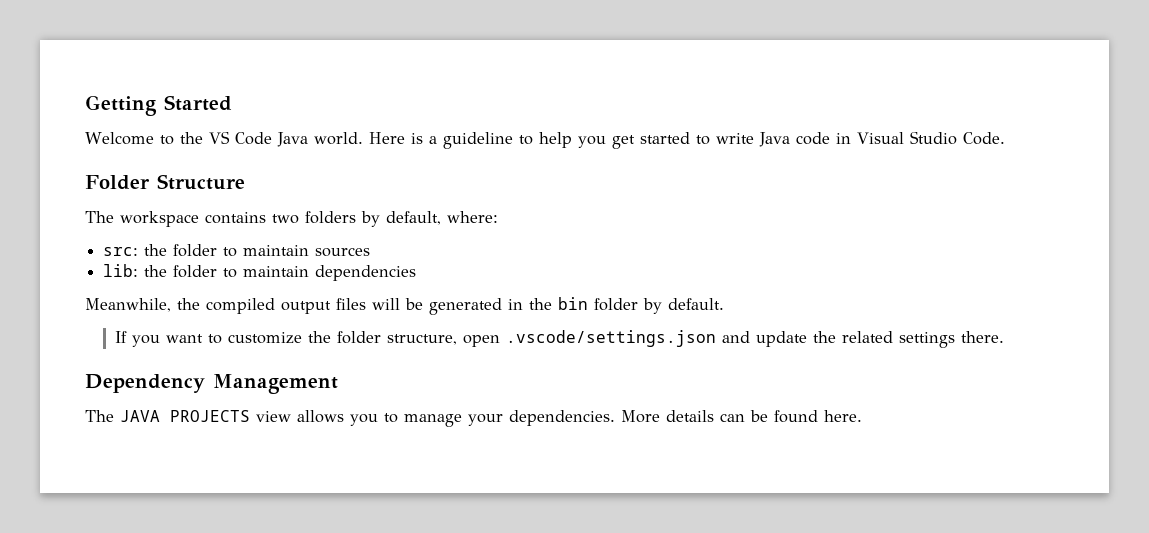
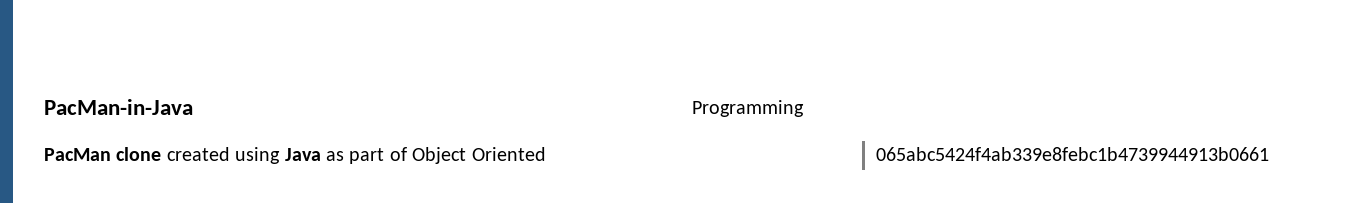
[85,95,232,116] [85,131,1005,149] [85,174,245,190] [85,211,498,227] [103,244,371,257] [103,264,417,281] [85,297,724,315] [114,330,1004,348] [85,374,338,394] [85,410,862,427] Getting Started // Welcome to the VS Code Java world. Here is a guideline to help you get started to write Java code in Visual Studio Code. // Folder Structure // The workspace contains two folders by default, where: // src: the folder to maintain sources // lib: the folder to maintain dependencies // Meanwhile, the compiled output files will be generated in the bin folder by default. // If you want to customize the folder structure, open .vscode/settings.json and update the related settings there. // Dependency Management // The JAVA PROJECTS view allows you to manage your dependencies. More details can be found here. -> [44,99,193,115] [44,147,546,164] [692,100,804,117] [875,147,1269,161] PacMan-in-Java // PacMan clone created using Java as part of Object Oriented Programming // 065abc5424f4ab339e8febc1b4739944913b0661

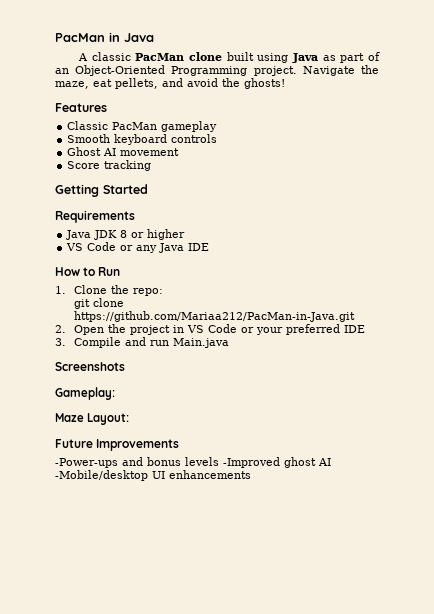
[44,99,193,115] PacMan-in-Java // -> [55,32,154,42] [78,52,131,61] PacMan in Java // A classic
[166,147,230,161] created -> [226,52,254,61] built
[412,147,546,164] Object Oriented -> [55,65,166,76] an Object-Oriented
[875,147,1269,161] // 065abc5424f4ab339e8febc1b4739944913b0661 -> [253,65,379,76] [55,78,285,89] [55,103,107,112] [67,121,218,132] [67,134,218,145] [67,147,180,156] [67,160,152,171] [55,184,148,197] [55,210,135,223] [66,229,186,240] [66,242,210,253] [55,267,121,276] [55,285,163,296] [73,298,124,309] [73,311,355,322] [55,324,365,335] [55,337,229,348] [55,362,125,371] [55,387,115,400] [55,413,130,425] [55,439,180,451] [55,457,331,468] [55,470,251,481] project. Navigate the maze, eat pellets, and avoid the ghosts! // Features // Classic PacMan gameplay // Smooth keyboard controls // Ghost AI movement // Score tracking // Getting Started // Requirements // Java JDK 8 or higher // VS Code or any Java IDE // How to Run // 1. Clone the repo: // git clone https://github.com/Mariaa212/PacMan-in-Java.git // 2. Open the project in VS Code or your preferred IDE // 3. Compile and run Main.java // Screenshots // Gameplay: // Maze Layout: // Future Improvements // -Power-ups and bonus levels -Improved ghost AI -Mobile/desktop UI enhancements

